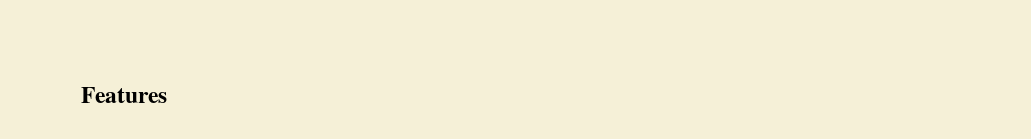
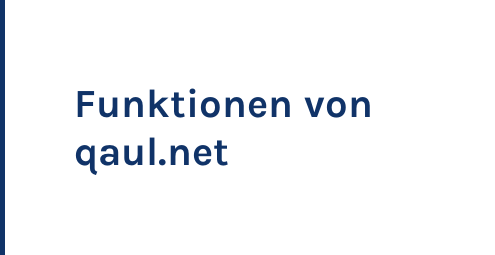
[81,87,167,103] Features -> [74,88,373,118] [74,137,229,176] Funktionen von qaul.net

